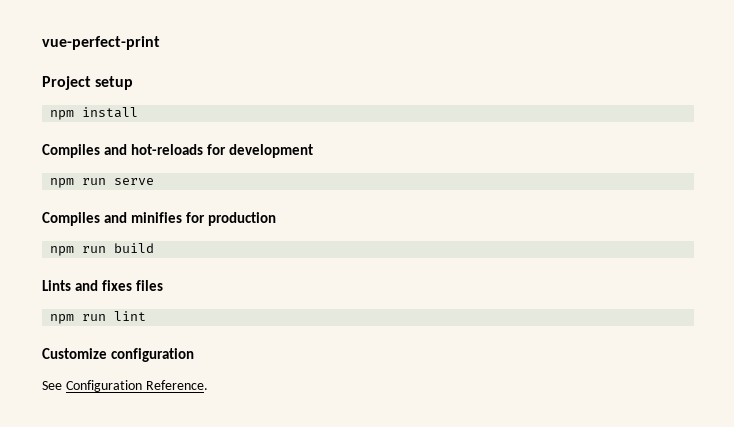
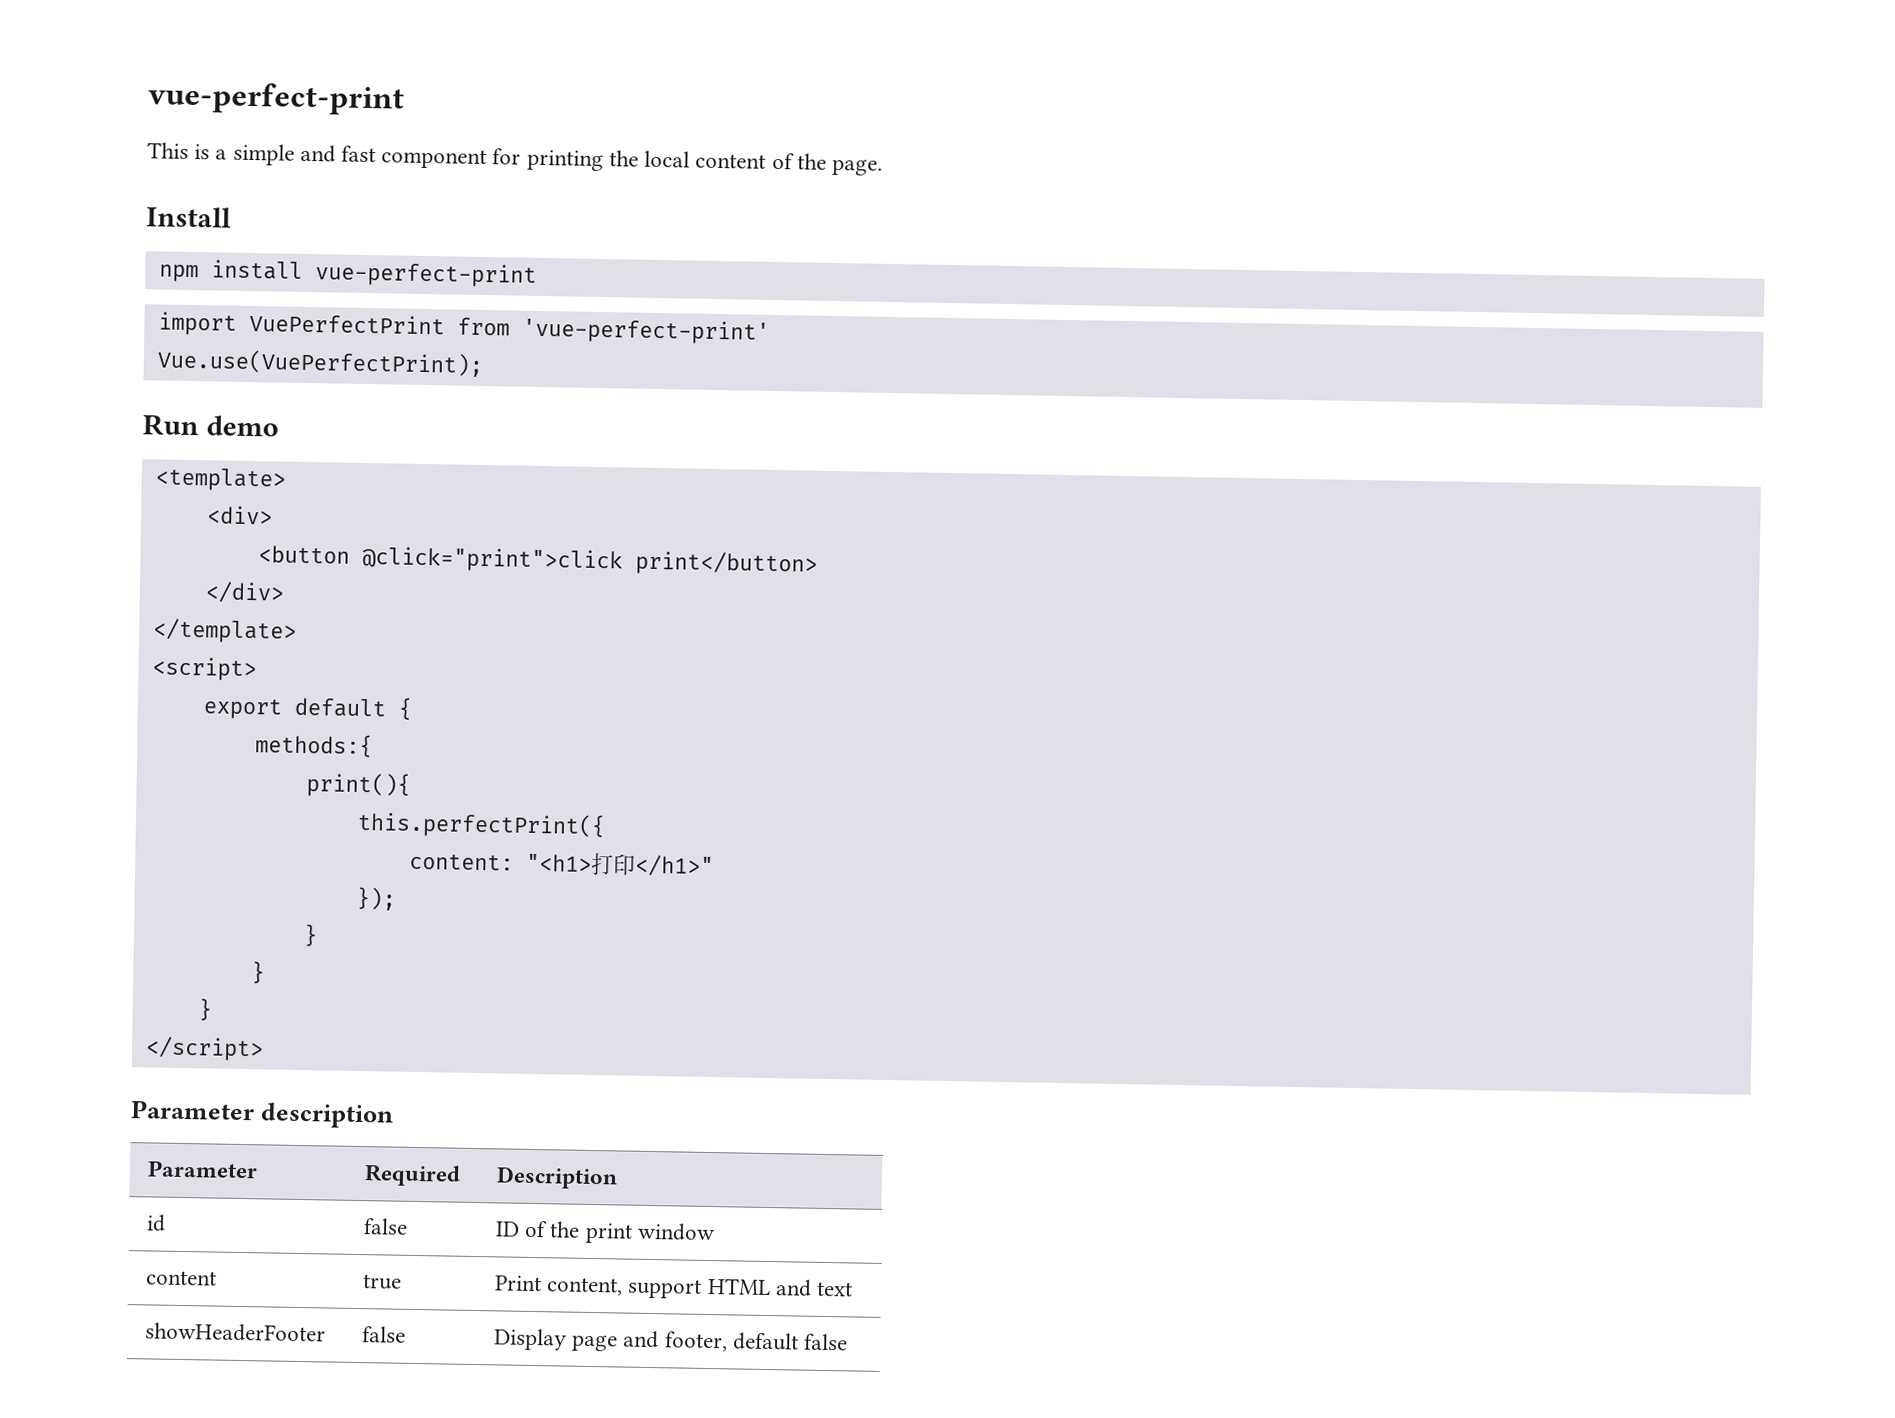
[42,36,160,50] [42,76,134,90] [50,107,139,120] [42,144,313,158] [50,178,155,188] [42,212,276,226] [50,243,155,256] [42,280,163,291] [50,311,147,324] [42,348,194,362] [42,380,208,392] vue-perfect-print // Project setup // npm install // Compiles and hot-reloads for development // npm run serve // Compiles and minifies for production // npm run build // Lints and fixes files // npm run lint // Customize configuration // See Configuration Reference. -> [148,81,405,116] [147,142,883,176] [146,206,232,228] [158,259,537,288] [157,311,770,345] [156,348,484,378] [142,414,279,437] [154,467,286,492] [206,505,273,525] [257,545,818,577] [204,581,285,604] [152,618,297,644] [151,656,257,682] [202,697,413,720] [254,733,373,758] [305,772,411,798] [356,810,606,840] [408,852,714,878] [355,886,396,911] [302,924,318,947] [250,961,265,984] [197,998,212,1021] [144,1036,264,1062] [130,1100,395,1129] [147,1160,259,1179] [364,1164,462,1187] [496,1166,619,1190] [146,1214,167,1232] [363,1218,409,1235] [495,1220,716,1244] [146,1270,218,1286] [362,1274,403,1290] [494,1275,854,1299] [145,1322,327,1343] [362,1326,407,1343] [493,1328,849,1352] vue-perfect-print // This is a simple and fast component for printing the local content of the page. // Install // npm install vue-perfect-print // import VuePerfectPrint from 'vue-perfect-print' // Vue.use(VuePerfectPrint); // Run demo // <template> // <div> // <button @click="print">click print</button> // </div> // </template> // <script> // export default { // methods:{ // print(){ // this.perfectPrint({ // content: "<h1>打印</h1>" // }); // } // } // } // </script> // Parameter description // Parameter | Required | Description // id | false | ID of the print window // content | true | Print content, support HTML and text // showHeaderFooter | false | Display page and footer, default false

